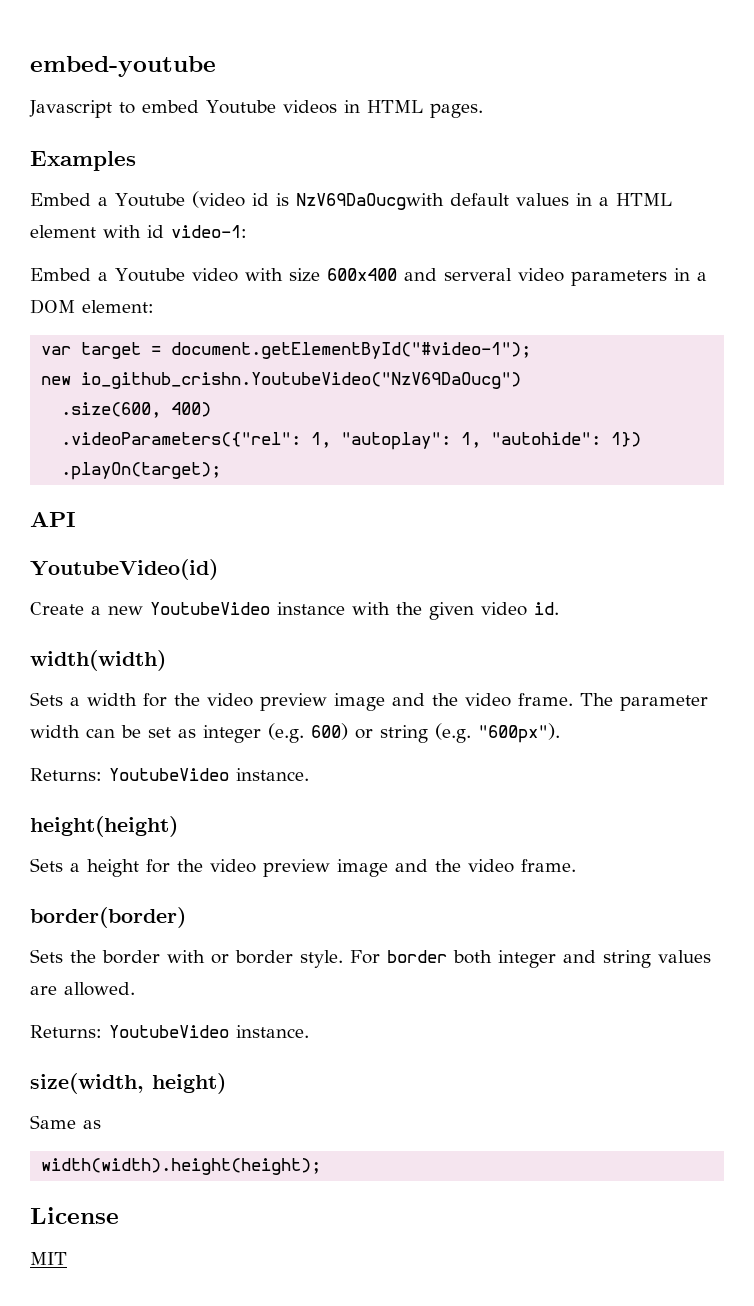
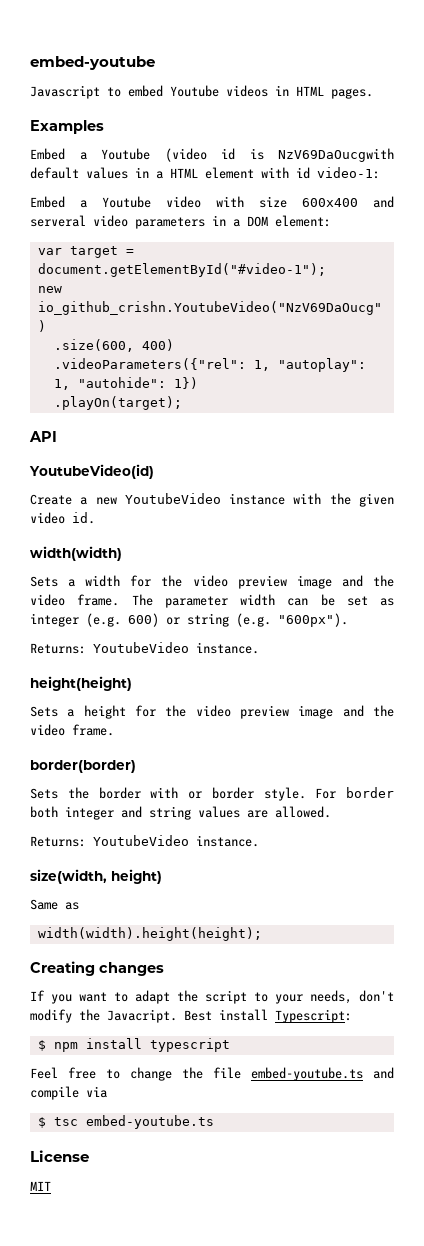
(322, 1166) none -> [30,961,164,976] [30,990,394,1004] [30,1009,352,1023] [37,1038,230,1052] [30,1067,394,1081] [30,1086,107,1100] [37,1115,214,1129] // Creating changes // If you want to adapt the script to your needs, don't modify the Javacript. Best install Typescript: // $ npm install typescript // Feel free to change the file embed-youtube.ts and compile via // $ tsc embed-youtube.ts

